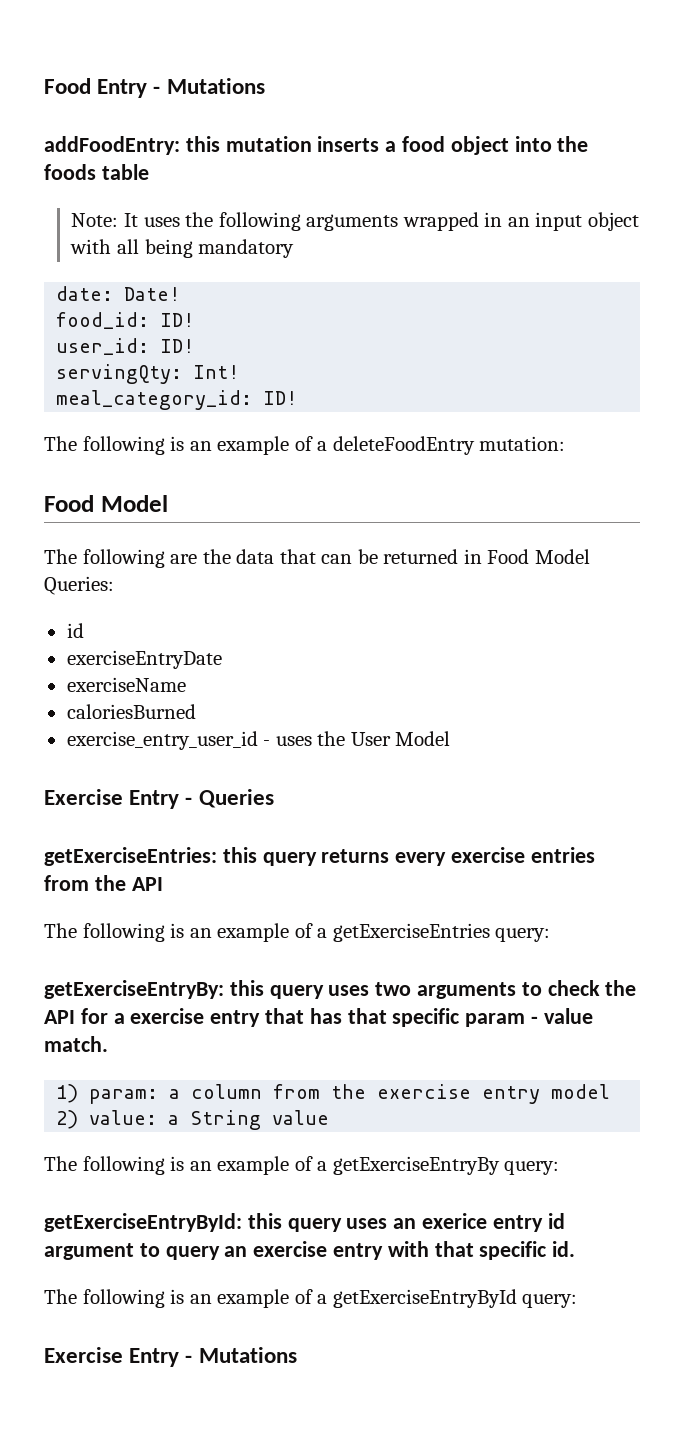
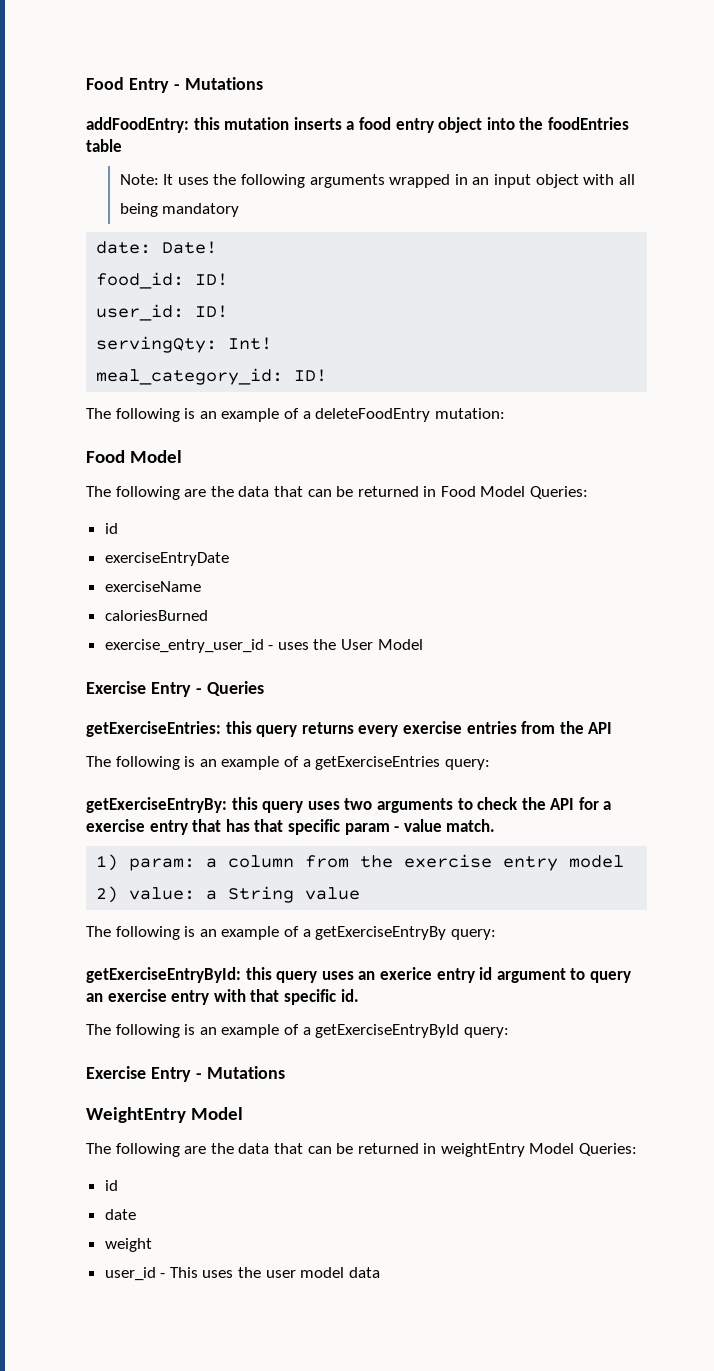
(446, 144) none -> [395,118,434,133] entry
[44,164,96,180] foods -> [547,117,629,130] foodEntries
(297, 1355) none -> [86,1107,243,1123] [86,1143,638,1157] [104,1180,118,1191] [104,1209,136,1220] [104,1238,152,1252] [104,1267,380,1281] // WeightEntry Model // The following are the data that can be returned in weightEntry Model Queries: // id // date // weight // user_id - This uses the user model data

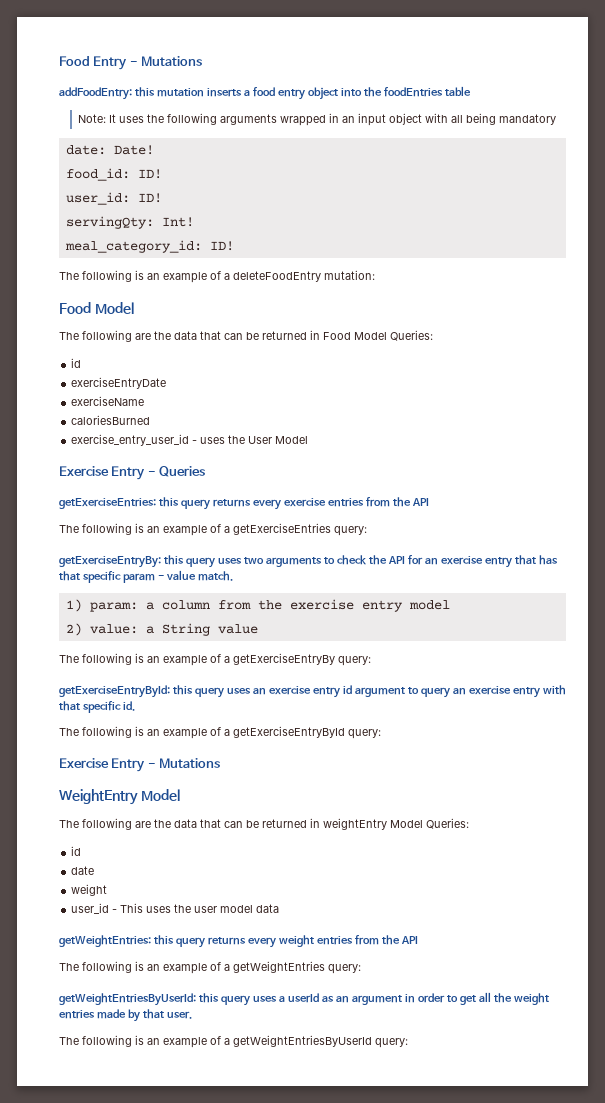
[603,801,612,810] a -> [424,558,438,565] an
[379,967,432,980] exerice -> [268,686,311,695] exercise
(380, 1272) none -> [59,935,418,948] [59,961,361,974] [59,992,549,1006] [59,1009,192,1022] [59,1035,408,1048] // getWeightEntries: this query returns every weight entries from the API // The following is an example of a getWeightEntries query: // getWeightEntriesByUserId: this query uses a userId as an argument in order to get all the weight entries made by that user. // The following is an example of a getWeightEntriesByUserId query:

